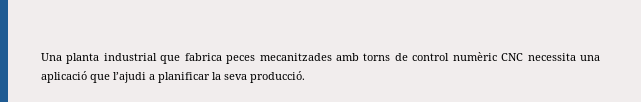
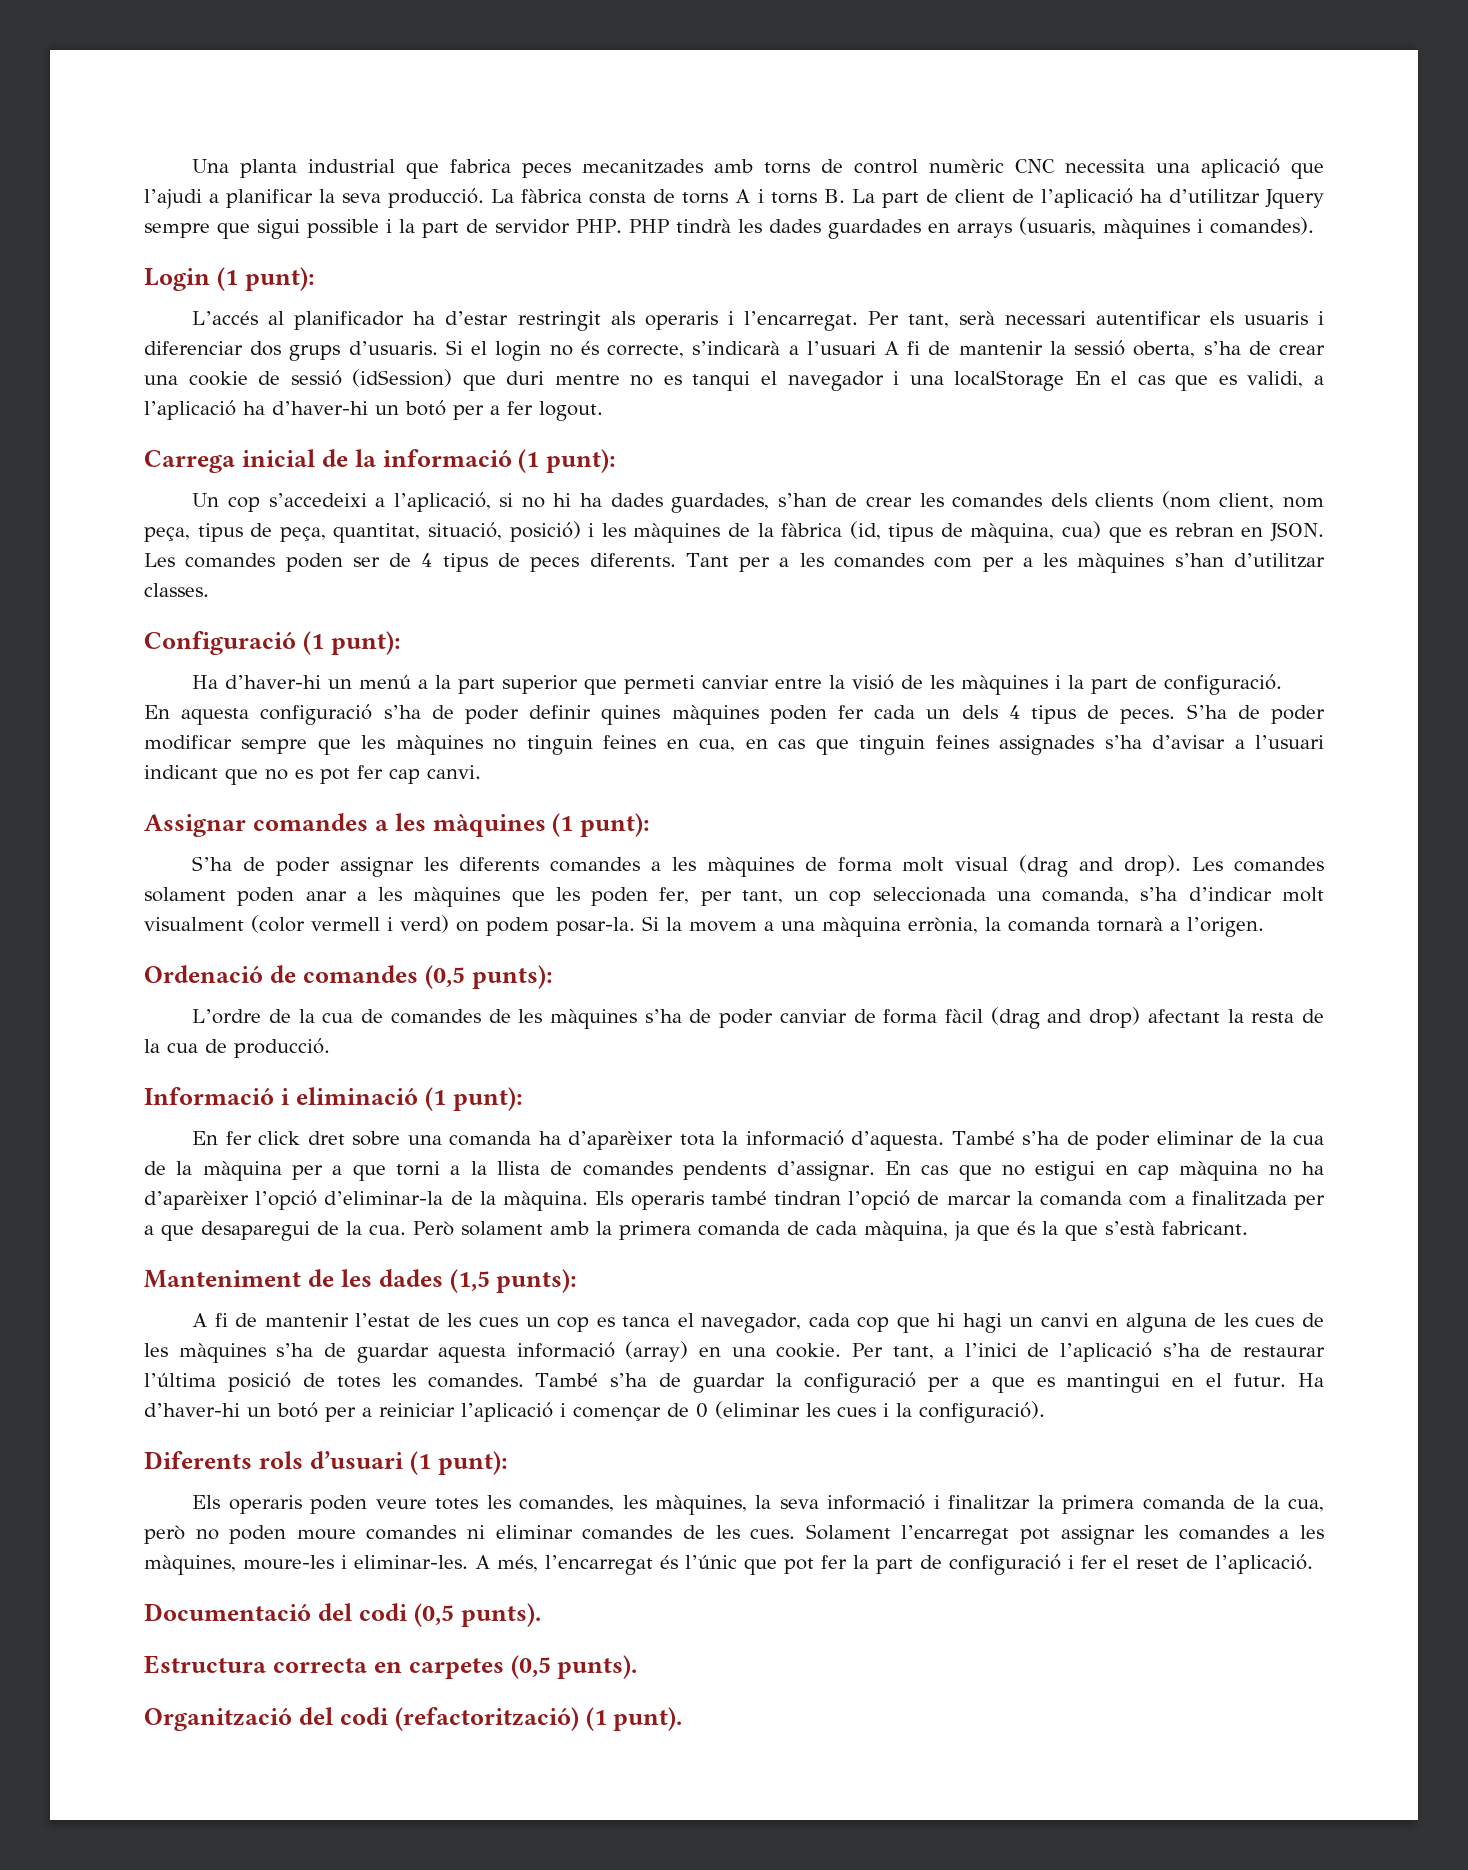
(305, 77) none -> [491,188,1325,209] [144,217,1314,239] [144,267,315,291] [192,311,1324,331] [144,340,1326,361] [144,369,1324,391] [144,400,603,421] [144,449,617,473] [192,491,1324,513] [144,521,1324,543] [144,553,1326,573] [144,583,209,597] [144,631,401,655] [192,674,1283,695] [144,704,1326,725] [144,735,1325,755] [144,765,481,785] [144,813,651,837] [192,855,1325,877] [144,887,1325,907] [144,915,1264,937] [144,965,553,989] [192,1007,1325,1029] [144,1038,330,1058] [144,1087,523,1111] [192,1130,1325,1151] [144,1161,1324,1181] [144,1190,1325,1211] [144,1221,1248,1241] [144,1269,578,1293] [192,1313,1324,1333] [144,1341,1325,1363] [144,1372,1324,1393] [144,1401,1045,1423] [144,1451,508,1475] [192,1494,1325,1515] [144,1524,1324,1545] [144,1554,1313,1575] [144,1603,541,1627] [144,1655,638,1679] [144,1707,683,1731] La fàbrica consta de torns A i torns B. La part de client de l’aplicació ha d’utilitzar Jquery sempre que sigui possible i la part de servidor PHP. PHP tindrà les dades guardades en arrays (usuaris, màquines i comandes). // Login (1 punt): // L’accés al planificador ha d’estar restringit als operaris i l’encarregat. Per tant, serà necessari autentificar els usuaris i diferenciar dos grups d’usuaris. Si el login no és correcte, s’indicarà a l’usuari A fi de mantenir la sessió oberta, s’ha de crear una cookie de sessió (idSession) que duri mentre no es tanqui el navegador i una localStorage En el cas que es validi, a l’aplicació ha d’haver-hi un botó per a fer logout. // Carrega inicial de la informació (1 punt): // Un cop s’accedeixi a l’aplicació, si no hi ha dades guardades, s’han de crear les comandes dels clients (nom client, nom peça, tipus de peça, quantitat, situació, posició) i les màquines de la fàbrica (id, tipus de màquina, cua) que es rebran en JSON. Les comandes poden ser de 4 tipus de peces diferents. Tant per a les comandes com per a les màquines s’han d’utilitzar classes. // Configuració (1 punt): // Ha d’haver-hi un menú a la part superior que permeti canviar entre la visió de les màquines i la part de configuració. // En aquesta configuració s’ha de poder definir quines màquines poden fer cada un dels 4 tipus de peces. S’ha de poder modificar sempre que les màquines no tinguin feines en cua, en cas que tinguin feines assignades s’ha d’avisar a l’usuari indicant que no es pot fer cap canvi. // Assignar comandes a les màquines (1 punt): // S’ha de poder assignar les diferents comandes a les màquines de forma molt visual (drag and drop). Les comandes solament poden anar a les màquines que les poden fer, per tant, un cop seleccionada una comanda, s’ha d’indicar molt visualment (color vermell i verd) on podem posar-la. Si la movem a una màquina errònia, la comanda tornarà a l’origen. // Ordenació de comandes (0,5 punts): // L’ordre de la cua de comandes de les màquines s’ha de poder canviar de forma fàcil (drag and drop) afectant la resta de la cua de producció. // Informació i eliminació (1 punt): // En fer click dret sobre una comanda ha d’aparèixer tota la informació d’aquesta. També s’ha de poder eliminar de la cua de la màquina per a que torni a la llista de comandes pendents d’assignar. En cas que no estigui en cap màquina no ha d’aparèixer l’opció d’eliminar-la de la màquina. Els operaris també tindran l’opció de marcar la comanda com a finalitzada per a que desaparegui de la cua. Però solament amb la primera comanda de cada màquina, ja que és la que s’està fabricant. // Manteniment de les dades (1,5 punts): // A fi de mantenir l’estat de les cues un cop es tanca el navegador, cada cop que hi hagi un canvi en alguna de les cues de les màquines s’ha de guardar aquesta informació (array) en una cookie. Per tant, a l’inici de l’aplicació s’ha de restaurar l’última posició de totes les comandes. També s’ha de guardar la configuració per a que es mantingui en el futur. Ha d’haver-hi un botó per a reiniciar l’aplicació i començar de 0 (eliminar les cues i la configuració). // Diferents rols d’usuari (1 punt): // Els operaris poden veure totes les comandes, les màquines, la seva informació i finalitzar la primera comanda de la cua, però no poden moure comandes ni eliminar comandes de les cues. Solament l’encarregat pot assignar les comandes a les màquines, moure-les i eliminar-les. A més, l’encarregat és l’únic que pot fer la part de configuració i fer el reset de l’aplicació. // Documentació del codi (0,5 punts). // Estructura correcta en carpetes (0,5 punts). // Organització del codi (refactorització) (1 punt).

